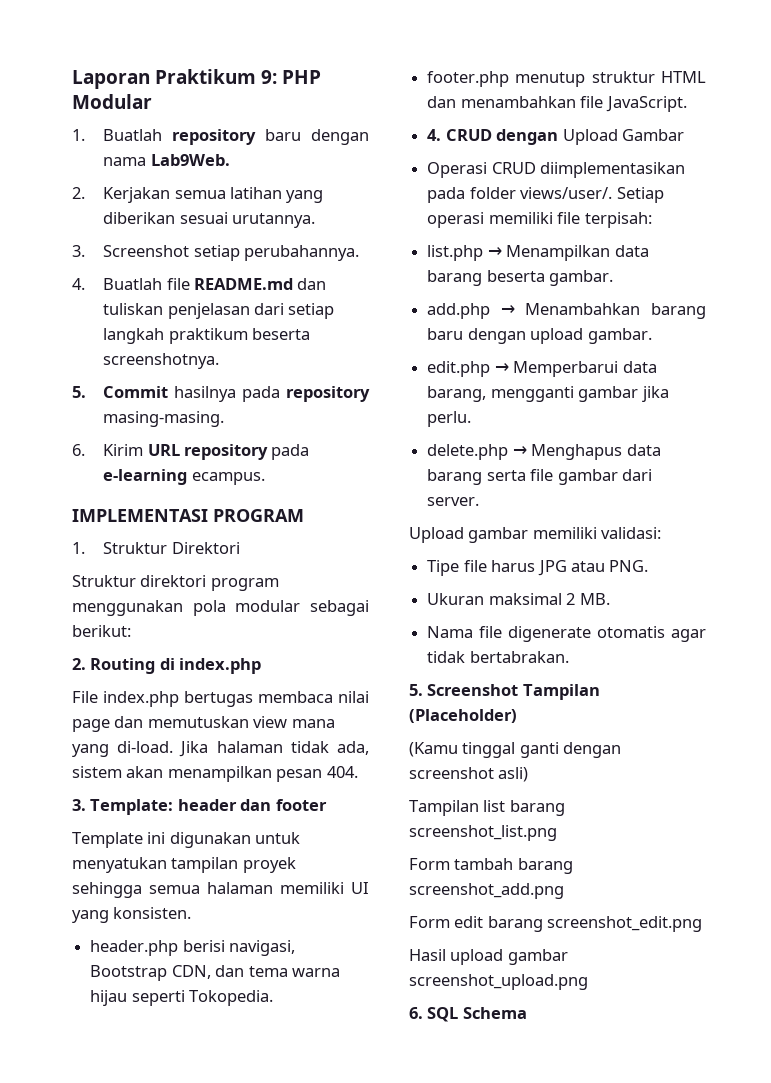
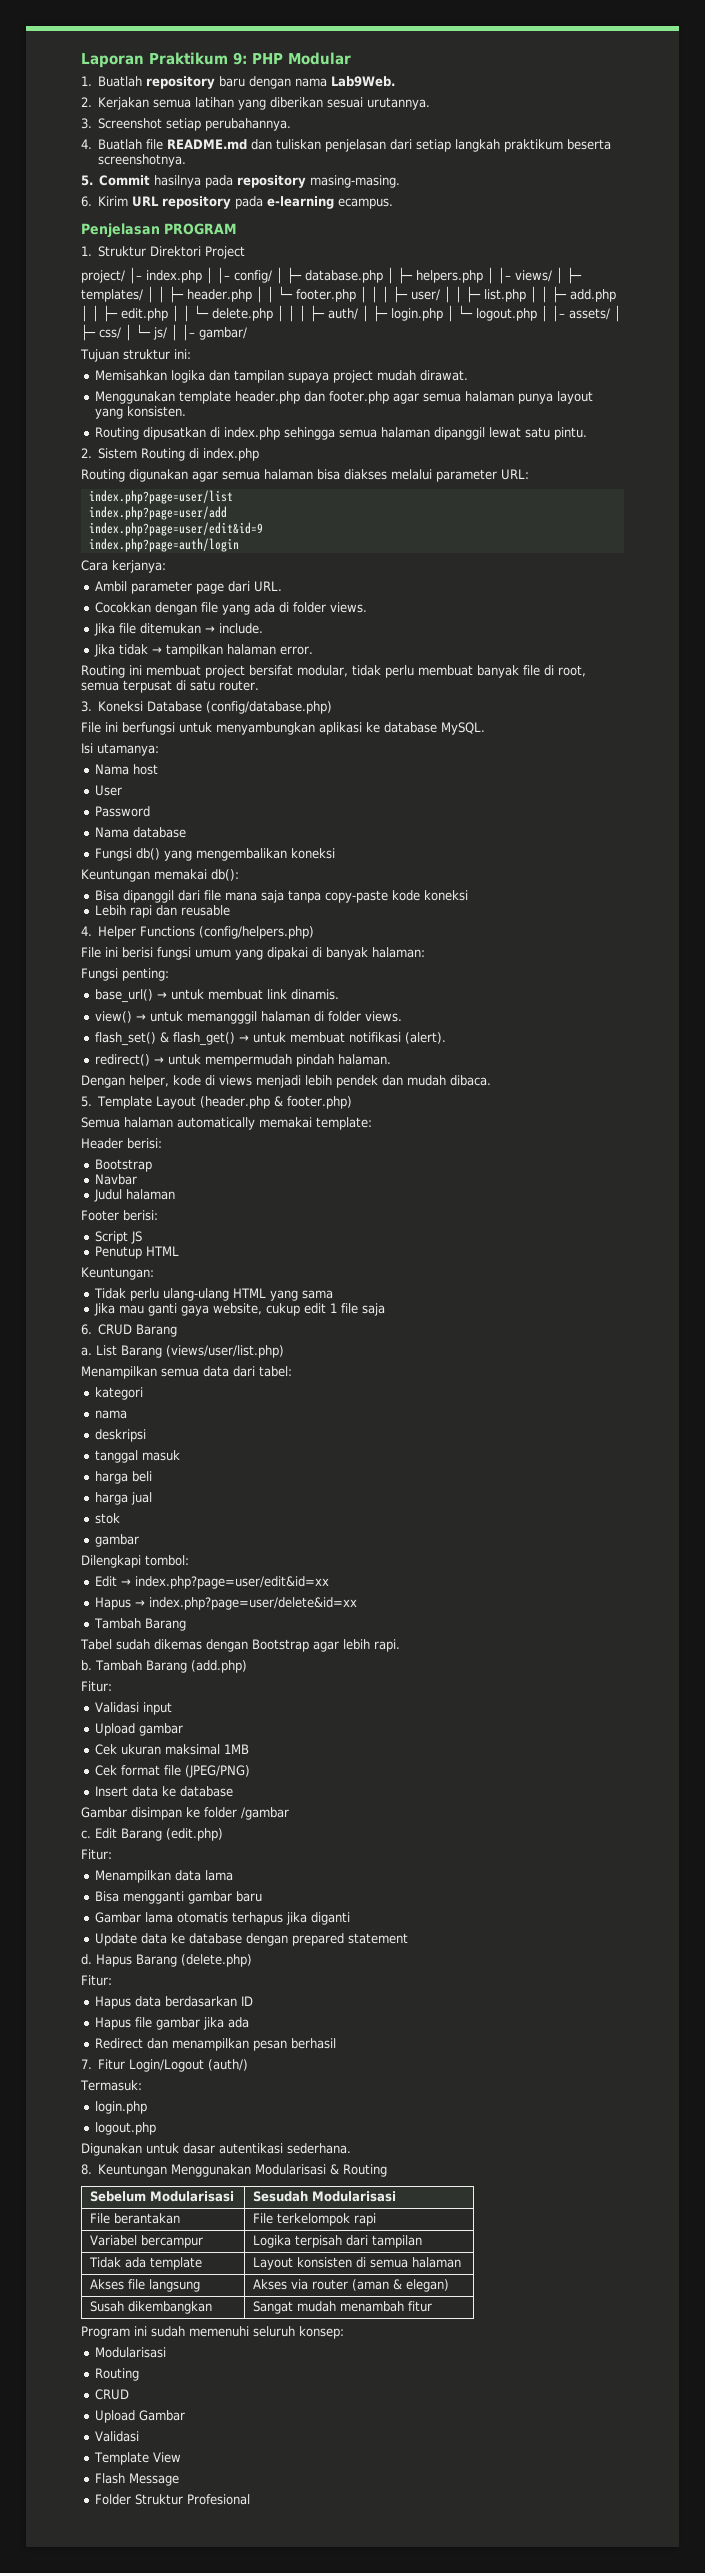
[72,509,208,522] IMPLEMENTASI -> [81,223,160,238] Penjelasan
[72,575,279,591] [72,600,369,616] [72,625,131,637] [72,658,262,674] [72,691,369,707] [72,716,335,732] [72,741,370,757] [72,766,358,782] [72,799,327,815] [72,832,301,848] [72,857,296,873] [72,882,369,898] [72,907,192,923] [90,940,296,956] [90,965,340,981] [90,990,274,1006] [427,71,706,87] [427,96,687,112] [427,129,559,145] // Struktur direktori program menggunakan pola modular sebagai berikut: // 2. Routing di index.php // File index.php bertugas membaca nilai page dan memutuskan view mana yang di-load. Jika halaman tidak ada, sistem akan menampilkan pesan 404. // 3. Template: header dan footer // Template ini digunakan untuk menyatukan tampilan proyek sehingga semua halaman memiliki UI yang konsisten. // header.php berisi navigasi, Bootstrap CDN, dan tema warna hijau seperti Tokopedia. // footer.php menutup struktur HTML dan menambahkan file JavaScript. // 4. CRUD dengan -> [205,246,246,259] [81,267,582,284] [81,286,616,303] [81,305,621,322] [81,324,247,341] [80,349,191,362] [94,370,468,383] [94,391,593,404] [94,406,186,419] [94,427,587,440] [81,448,260,461] [81,469,529,482] [88,490,233,504] [88,506,227,520] [88,522,263,536] [88,538,239,552] [81,560,166,573] [94,581,282,594] [94,602,367,615] [93,623,263,636] [93,644,313,657] [81,665,586,678] [81,680,259,693] [81,701,333,714] [81,722,485,735] [81,743,159,756] [94,764,158,775] [94,785,122,796] [94,806,150,817] [94,827,186,838] [94,848,335,861] [81,869,239,882] [94,890,468,903] [94,905,230,918] [81,926,315,939] [81,947,425,960] [81,968,169,981] [94,989,339,1003] [94,1011,402,1024] [94,1032,446,1046] [94,1054,391,1067] [81,1075,491,1088] [81,1096,353,1109] [81,1117,372,1130] [81,1138,162,1149] [94,1159,152,1172] [94,1174,137,1185] [93,1189,175,1202] [81,1210,158,1221] [94,1231,142,1244] [94,1246,179,1259] [81,1267,154,1280] [93,1288,333,1301] [93,1303,385,1316] [81,1324,178,1337] [81,1345,284,1358] [81,1366,292,1379] [94,1387,143,1400] [94,1410,127,1419] [94,1429,146,1442] [94,1450,180,1463] [94,1471,152,1484] [94,1492,152,1505] [94,1513,120,1524] [94,1534,139,1547] [81,1555,189,1568] [94,1576,329,1589] [94,1597,357,1610] [93,1618,186,1631] [80,1639,400,1652] [81,1660,247,1673] [81,1681,112,1692] [94,1702,172,1715] [94,1723,183,1736] [94,1744,249,1755] [94,1765,250,1778] [94,1786,233,1797] [81,1807,289,1820] [81,1828,223,1841] [81,1849,112,1860] [94,1870,233,1883] [94,1891,262,1904] [94,1912,350,1925] [94,1933,408,1946] [81,1954,252,1967] [81,1975,112,1986] [94,1996,253,2009] [94,2017,249,2030] [94,2038,336,2051] [81,2059,249,2072] [80,2080,142,2091] [94,2101,147,2114] [94,2122,156,2135] [81,2143,351,2156] [81,2164,388,2177] [90,2191,235,2202] [253,2191,397,2202] [90,2213,181,2224] [253,2213,377,2226] [90,2235,204,2248] [253,2235,423,2248] [89,2257,203,2270] [253,2257,462,2270] [90,2279,201,2292] [253,2279,450,2292] [90,2301,213,2314] [253,2301,433,2314] [81,2326,344,2339] [94,2347,166,2358] [94,2368,139,2381] [94,2389,129,2400] Project // project/ │– index.php │ │– config/ │ ├─ database.php │ ├─ helpers.php │ │– views/ │ ├─ templates/ │ │ ├─ header.php │ │ └─ footer.php │ │ │ ├─ user/ │ │ ├─ list.php │ │ ├─ add.php │ │ ├─ edit.php │ │ └─ delete.php │ │ │ ├─ auth/ │ ├─ login.php │ └─ logout.php │ │– assets/ │ ├─ css/ │ └─ js/ │ │– gambar/ // Tujuan struktur ini: // Memisahkan logika dan tampilan supaya project mudah dirawat. // Menggunakan template header.php dan footer.php agar semua halaman punya layout yang konsisten. // Routing dipusatkan di index.php sehingga semua halaman dipanggil lewat satu pintu. // 2. Sistem Routing di index.php // Routing digunakan agar semua halaman bisa diakses melalui parameter URL: // index.php?page=user/list // index.php?page=user/add // index.php?page=user/edit&id=9 // index.php?page=auth/login // Cara kerjanya: // Ambil parameter page dari URL. // Cocokkan dengan file yang ada di folder views. // Jika file ditemukan → include. // Jika tidak → tampilkan halaman error. // Routing ini membuat project bersifat modular, tidak perlu membuat banyak file di root, semua terpusat di satu router. // 3. Koneksi Database (config/database.php) // File ini berfungsi untuk menyambungkan aplikasi ke database MySQL. // Isi utamanya: // Nama host // User // Password // Nama database // Fungsi db() yang mengembalikan koneksi // Keuntungan memakai db(): // Bisa dipanggil dari file mana saja tanpa copy-paste kode koneksi // Lebih rapi dan reusable // 4. Helper Functions (config/helpers.php) // File ini berisi fungsi umum yang dipakai di banyak halaman: // Fungsi penting: // base_url() → untuk membuat link dinamis. // view() → untuk memangggil halaman di folder views. // flash_set() & flash_get() → untuk membuat notifikasi (alert). // redirect() → untuk mempermudah pindah halaman. // Dengan helper, kode di views menjadi lebih pendek dan mudah dibaca. // 5. Template Layout (header.php & footer.php) // Semua halaman automatically memakai template: // Header berisi: // Bootstrap // Navbar // Judul halaman // Footer berisi: // Script JS // Penutup HTML // Keuntungan: // Tidak perlu ulang-ulang HTML yang sama // Jika mau ganti gaya website, cukup edit 1 file saja // 6. CRUD Barang // a. List Barang (views/user/list.php) // Menampilkan semua data dari tabel: // kategori // nama // deskripsi // tanggal masuk // harga beli // harga jual // stok // gambar // Dilengkapi tombol: // Edit → index.php?page=user/edit&id=xx // Hapus → index.php?page=user/delete&id=xx // Tambah Barang // Tabel sudah dikemas dengan Bootstrap agar lebih rapi. // b. Tambah Barang (add.php) // Fitur: // Validasi input // Upload gambar // Cek ukuran maksimal 1MB // Cek format file (JPEG/PNG) // Insert data ke database // Gambar disimpan ke folder /gambar // c. Edit Barang (edit.php) // Fitur: // Menampilkan data lama // Bisa mengganti gambar baru // Gambar lama otomatis terhapus jika diganti // Update data ke database dengan prepared statement // d. Hapus Barang (delete.php) // Fitur: // Hapus data berdasarkan ID // Hapus file gambar jika ada // Redirect dan menampilkan pesan berhasil // 7. Fitur Login/Logout (auth/) // Termasuk: // login.php // logout.php // Digunakan untuk dasar autentikasi sederhana. // 8. Keuntungan Menggunakan Modularisasi & Routing // Sebelum Modularisasi | Sesudah Modularisasi // File berantakan | File terkelompok rapi // Variabel bercampur | Logika terpisah dari tampilan // Tidak ada template | Layout konsisten di semua halaman // Akses file langsung | Akses via router (aman & elegan) // Susah dikembangkan | Sangat mudah menambah fitur // Program ini sudah memenuhi seluruh konsep: // Modularisasi // Routing // CRUD //
[427,162,686,178] [427,187,664,203] [427,212,652,228] [427,245,649,261] [427,270,614,286] [427,303,706,319] [427,328,652,344] [427,361,657,377] [427,386,669,402] [427,411,472,427] [427,444,661,460] [427,469,652,485] [427,497,480,506] [409,527,662,543] [427,560,649,576] [427,593,610,605] [427,626,706,642] [427,651,569,663] [409,684,600,700] [409,709,517,723] [409,742,622,758] [409,767,529,782] [409,800,565,816] [409,825,557,841] [409,858,573,874] [409,883,564,899] [409,916,703,932] [409,949,568,965] [409,974,588,990] [409,1007,527,1022] Operasi CRUD diimplementasikan pada folder views/user/. Setiap operasi memiliki file terpisah: // list.php → Menampilkan data barang beserta gambar. // add.php → Menambahkan barang baru dengan upload gambar. // edit.php → Memperbarui data barang, mengganti gambar jika perlu. // delete.php → Menghapus data barang serta file gambar dari server. // Upload gambar memiliki validasi: // Tipe file harus JPG atau PNG. // Ukuran maksimal 2 MB. // Nama file digenerate otomatis agar tidak bertabrakan. // 5. Screenshot Tampilan (Placeholder) // (Kamu tinggal ganti dengan screenshot asli) // Tampilan list barang screenshot_list.png // Form tambah barang screenshot_add.png // Form edit barang screenshot_edit.png // Hasil upload gambar screenshot_upload.png // 6. SQL Schema -> [94,2431,139,2442] [93,2452,181,2465] [94,2473,179,2486] [94,2494,250,2505] Validasi // Template View // Flash Message // Folder Struktur Profesional

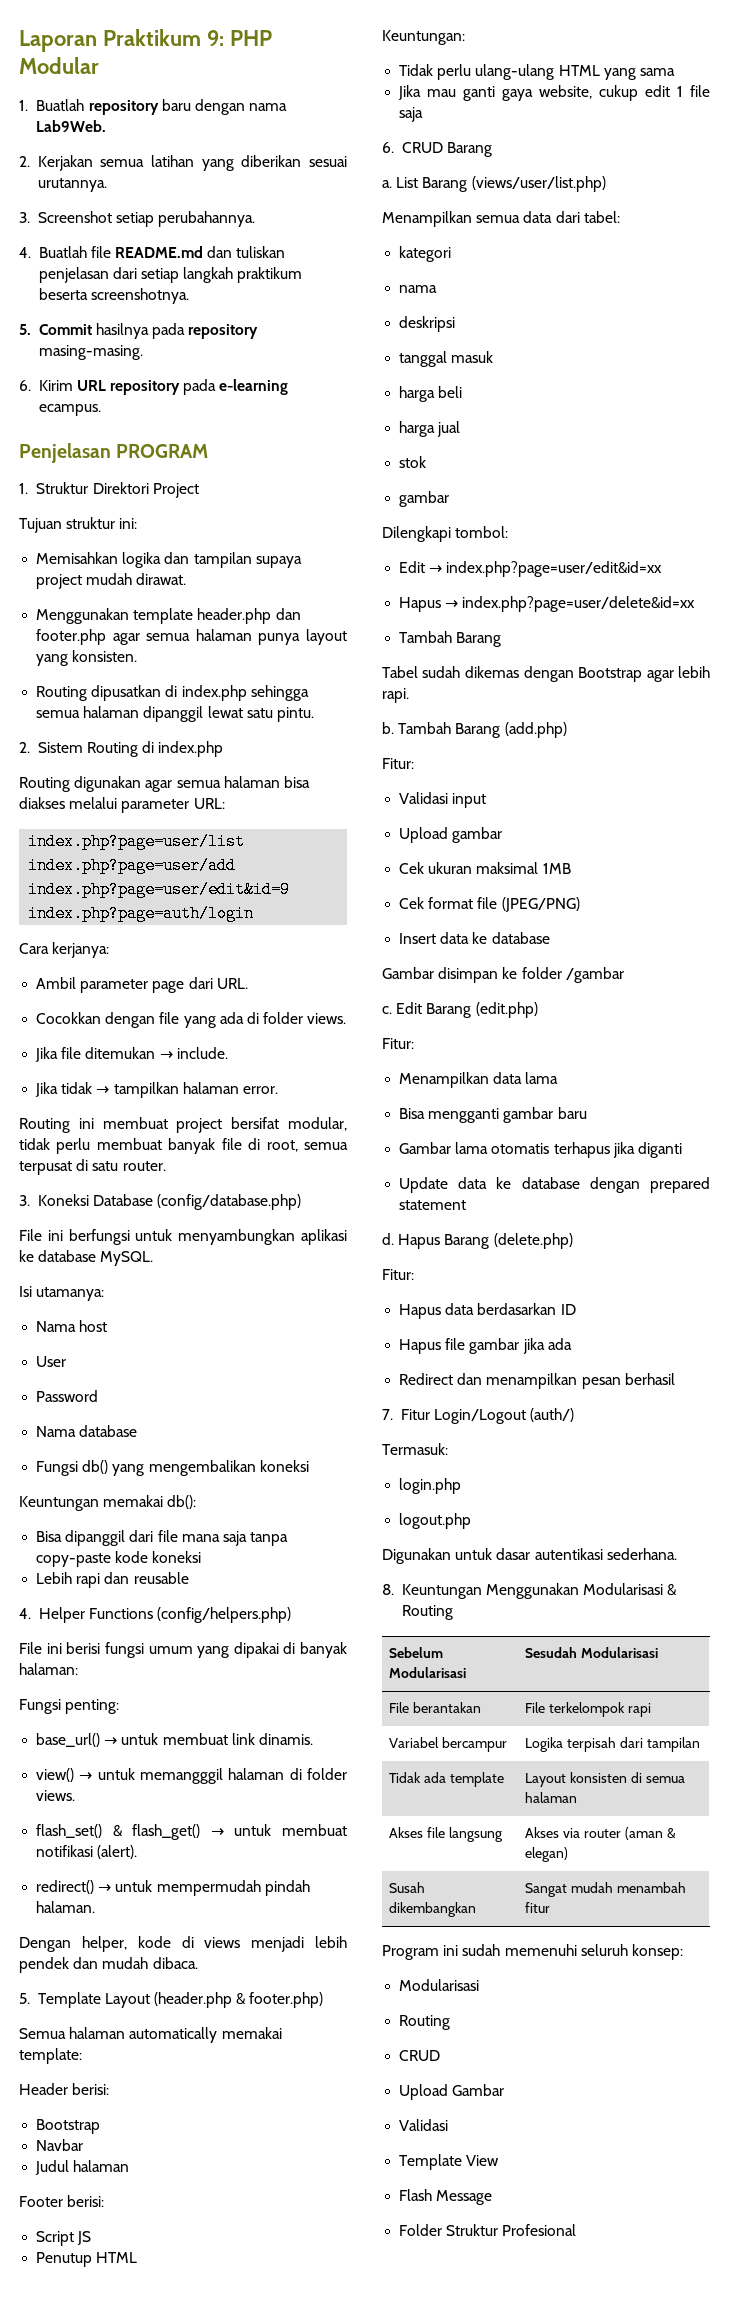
[81,267,582,284] [81,286,616,303] [81,305,621,322] [81,324,247,341] // project/ │– index.php │ │– config/ │ ├─ database.php │ ├─ helpers.php │ │– views/ │ ├─ templates/ │ │ ├─ header.php │ │ └─ footer.php │ │ │ ├─ user/ │ │ ├─ list.php │ │ ├─ add.php │ │ ├─ edit.php │ │ └─ delete.php │ │ │ ├─ auth/ │ ├─ login.php │ └─ logout.php │ │– assets/ │ ├─ css/ │ └─ js/ │ │– gambar/ -> (199, 490) none

